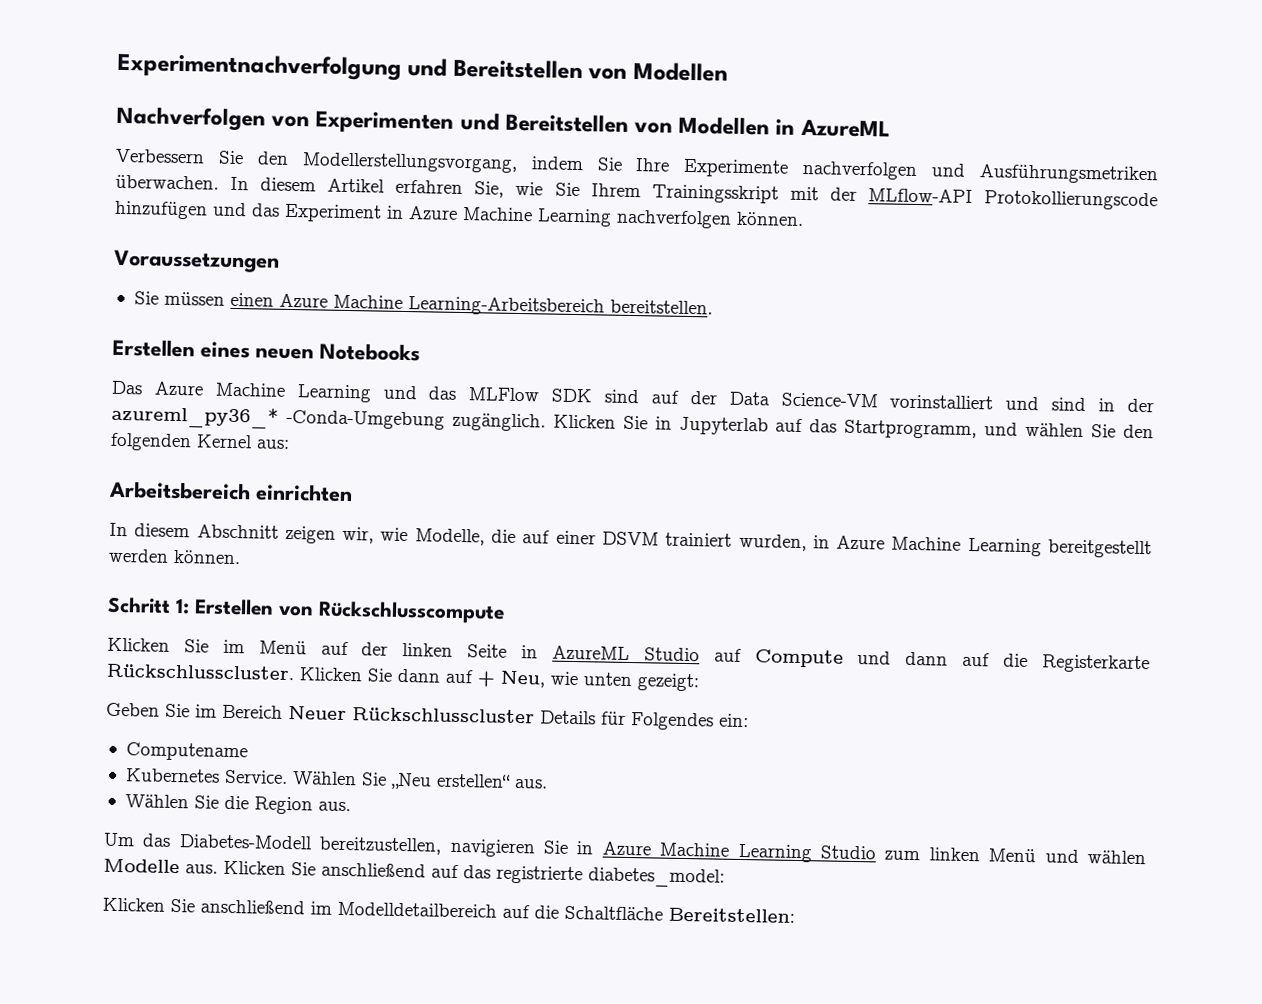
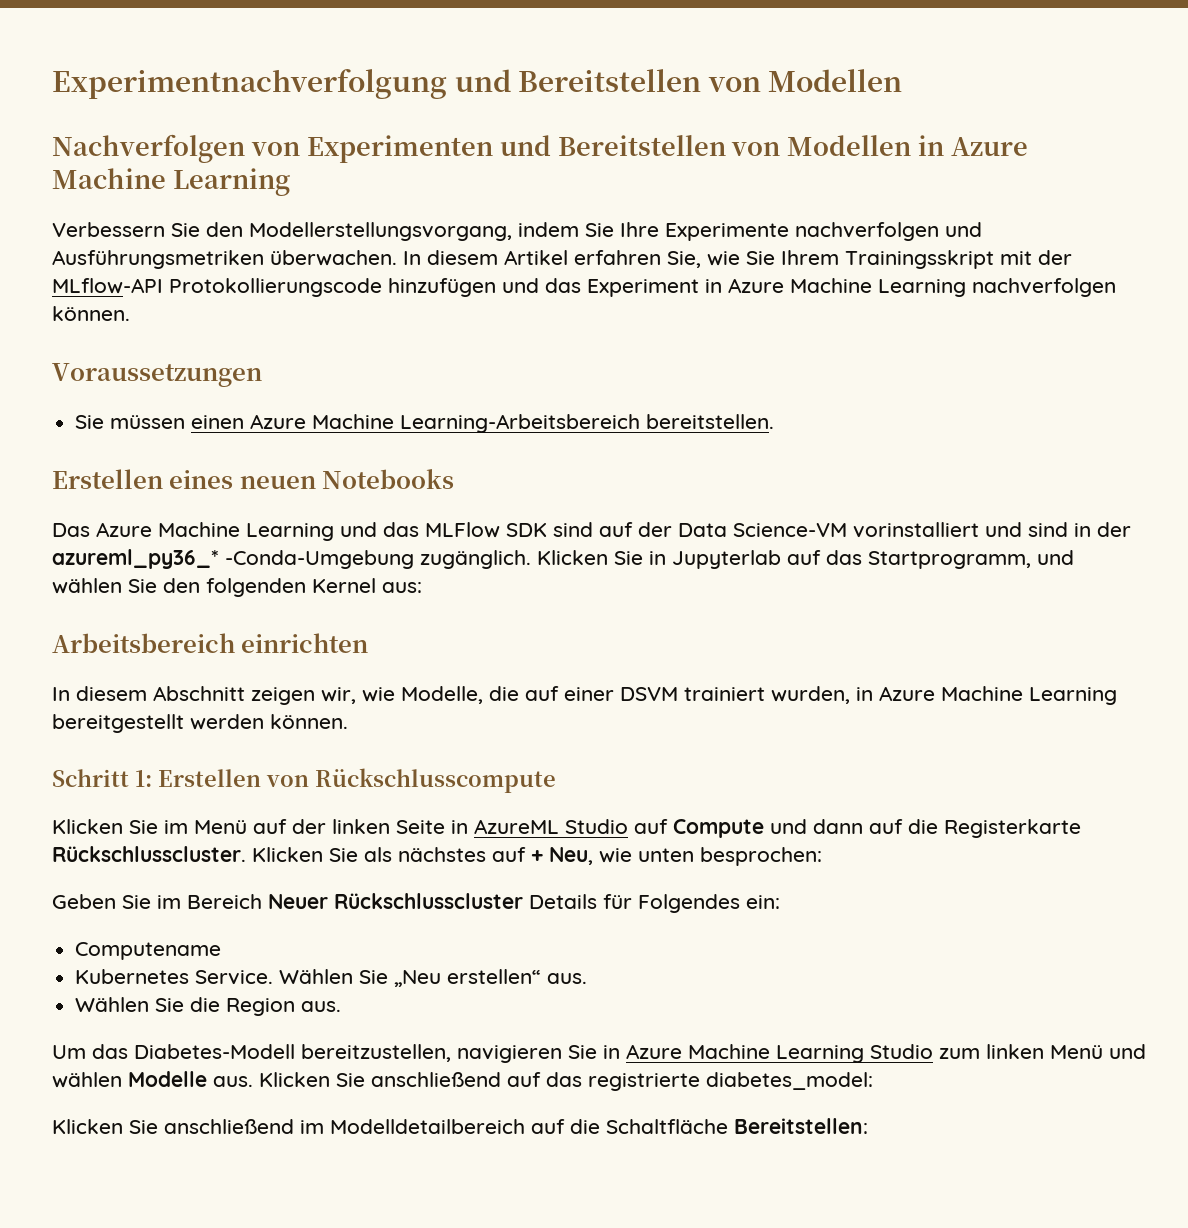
[799,118,890,138] AzureML -> [951,137,1029,156] [52,168,290,196] Azure Machine Learning
[397,668,441,683] dann -> [364,847,486,862] als nächstes
[637,673,699,692] gezeigt: -> [700,847,822,866] besprochen:

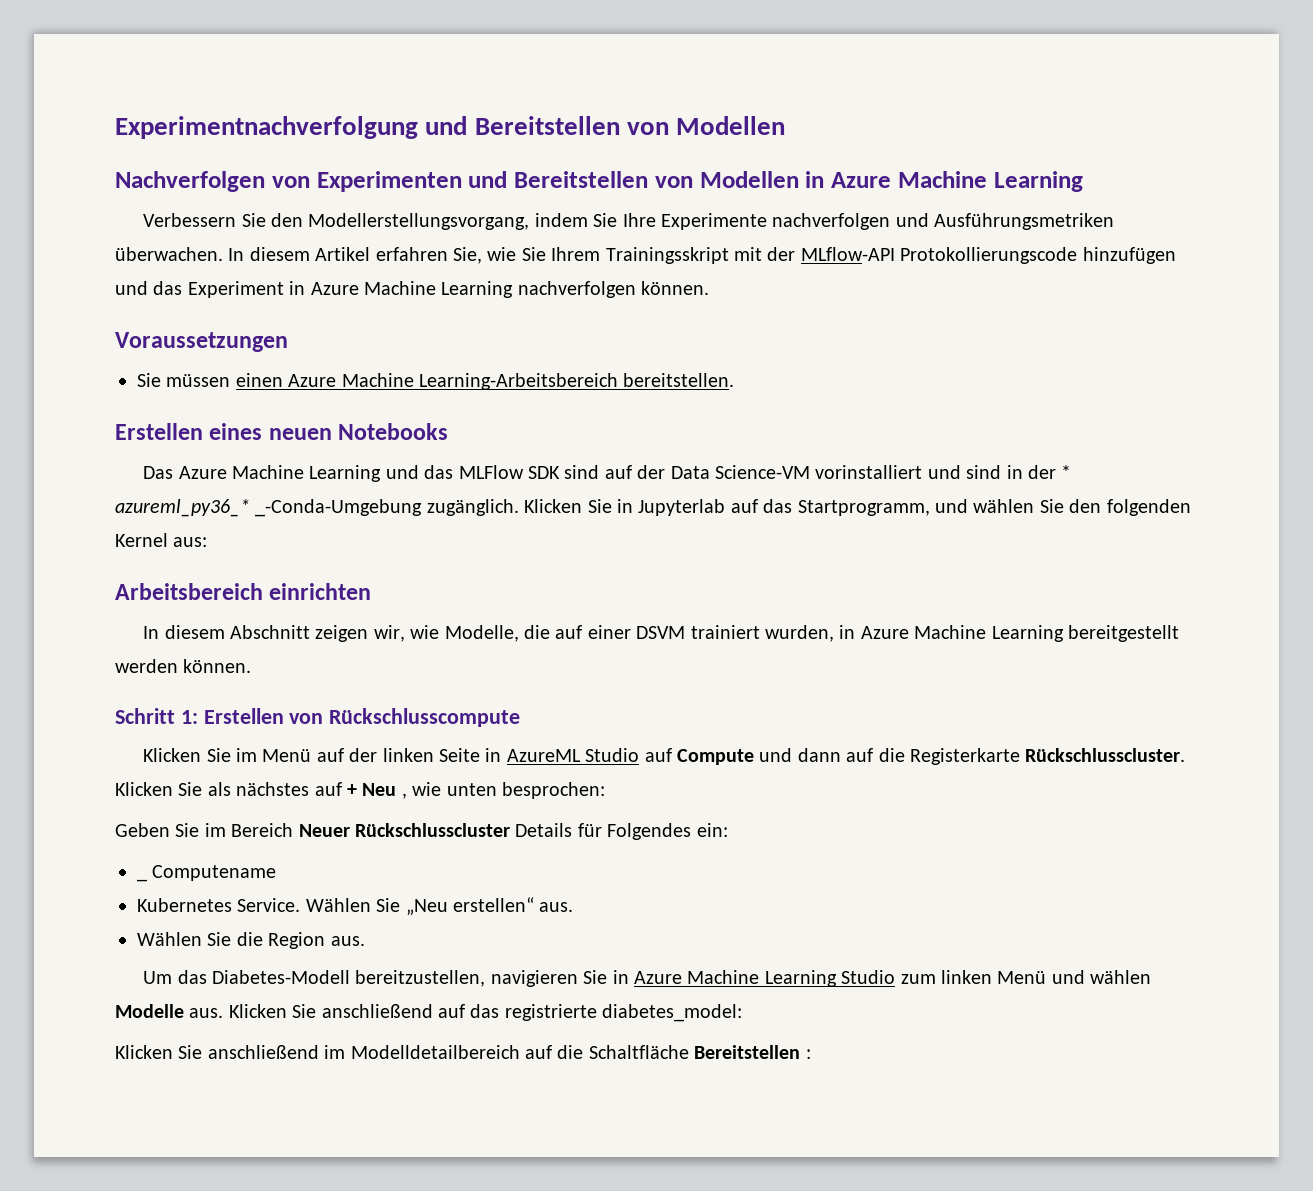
[52,549,414,569] azureml_py36_* -Conda-Umgebung -> [1061,465,1072,479] [115,499,423,517] * azureml_py36_* _-Conda-Umgebung
[549,847,593,865] Neu, -> [362,783,407,799] Neu ,
(780, 902) none -> [137,878,147,882] _
[734,1118,868,1134] Bereitstellen: -> [694,1045,811,1059] Bereitstellen :

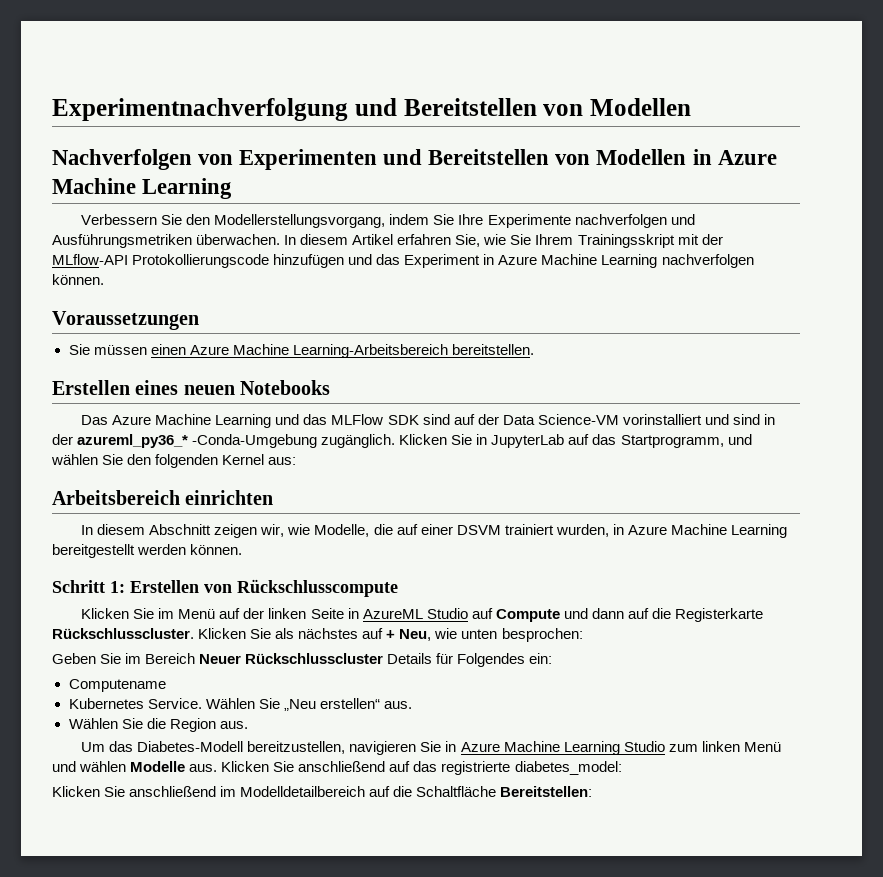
[1061,465,1072,479] [115,499,423,517] * azureml_py36_* _-Conda-Umgebung -> [77,434,318,448] azureml_py36_* -Conda-Umgebung
[638,499,726,516] Jupyterlab -> [491,434,565,448] JupyterLab
[362,783,407,799] Neu , -> [399,629,432,641] Neu,
[137,878,147,882] _ -> (553, 658) none
[694,1045,811,1059] Bereitstellen : -> [500,786,593,797] Bereitstellen:

